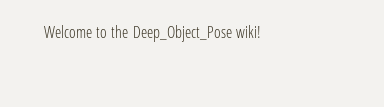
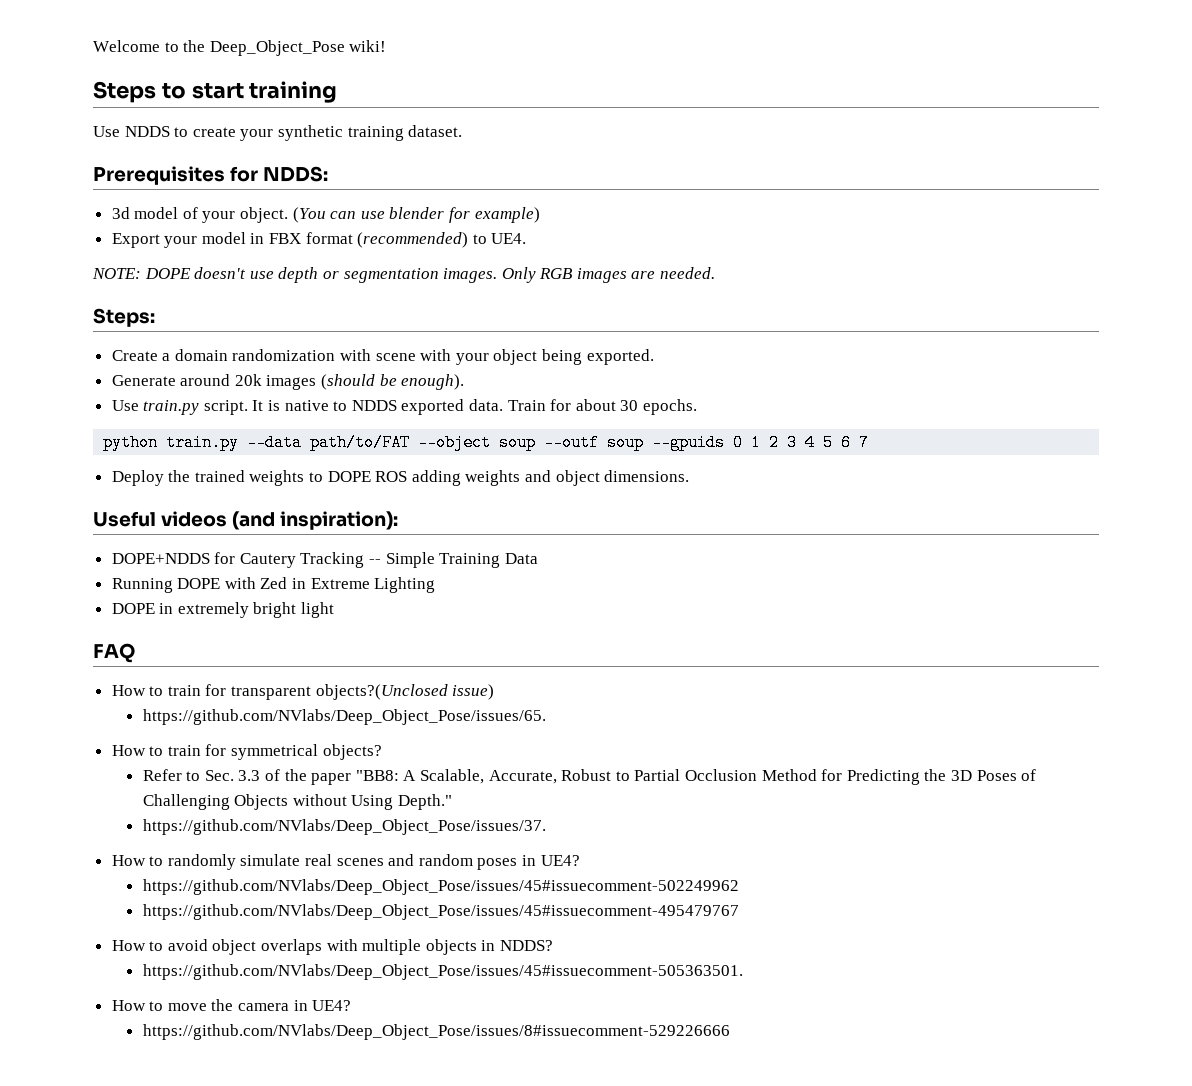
(261, 31) none -> [93,81,338,103] [93,125,463,141] [93,166,329,185] [111,207,540,223] [111,232,527,248] [92,267,716,283] [93,308,155,327] [111,349,654,365] [111,374,465,390] [111,399,697,415] [103,434,870,451] [111,470,690,486] [93,511,399,530] [111,552,538,568] [111,577,436,593] [111,602,335,618] [93,643,135,663] [111,684,495,700] [142,709,546,725] [111,744,382,760] [142,769,1037,785] [142,794,453,810] [142,819,546,835] [111,854,580,870] [142,879,739,895] [142,904,739,920] [111,939,554,955] [142,964,743,980] [111,999,352,1011] [142,1024,730,1040] // Steps to start training // Use NDDS to create your synthetic training dataset. // Prerequisites for NDDS: // 3d model of your object. (You can use blender for example) // Export your model in FBX format (recommended) to UE4. // NOTE: DOPE doesn't use depth or segmentation images. Only RGB images are needed. // Steps: // Create a domain randomization with scene with your object being exported. // Generate around 20k images (should be enough). // Use train.py script. It is native to NDDS exported data. Train for about 30 epochs. // python train.py --data path/to/FAT --object soup --outf soup --gpuids 0 1 2 3 4 5 6 7 // Deploy the trained weights to DOPE ROS adding weights and object dimensions. // Useful videos (and inspiration): // DOPE+NDDS for Cautery Tracking -- Simple Training Data // Running DOPE with Zed in Extreme Lighting // DOPE in extremely bright light // FAQ // How to train for transparent objects?(Unclosed issue) // https://github.com/NVlabs/Deep_Object_Pose/issues/65. // How to train for symmetrical objects? // Refer to Sec. 3.3 of the paper "BB8: A Scalable, Accurate, Robust to Partial Occlusion Method for Predicting the 3D Poses of Challenging Objects without Using Depth." // https://github.com/NVlabs/Deep_Object_Pose/issues/37. // How to randomly simulate real scenes and random poses in UE4? // https://github.com/NVlabs/Deep_Object_Pose/issues/45#issuecomment-502249962 // https://github.com/NVlabs/Deep_Object_Pose/issues/45#issuecomment-495479767 // How to avoid object overlaps with multiple objects in NDDS? // https://github.com/NVlabs/Deep_Object_Pose/issues/45#issuecomment-505363501. // How to move the camera in UE4? // https://github.com/NVlabs/Deep_Object_Pose/issues/8#issuecomment-529226666

